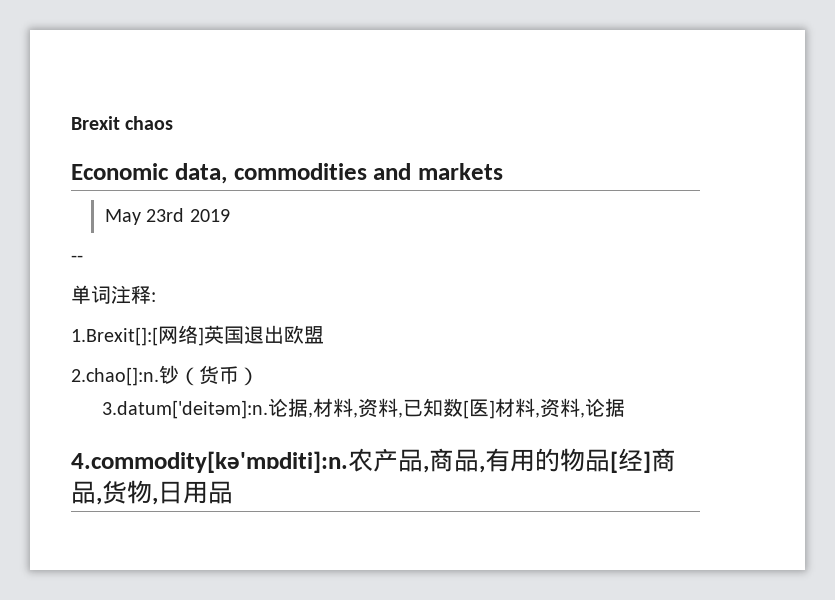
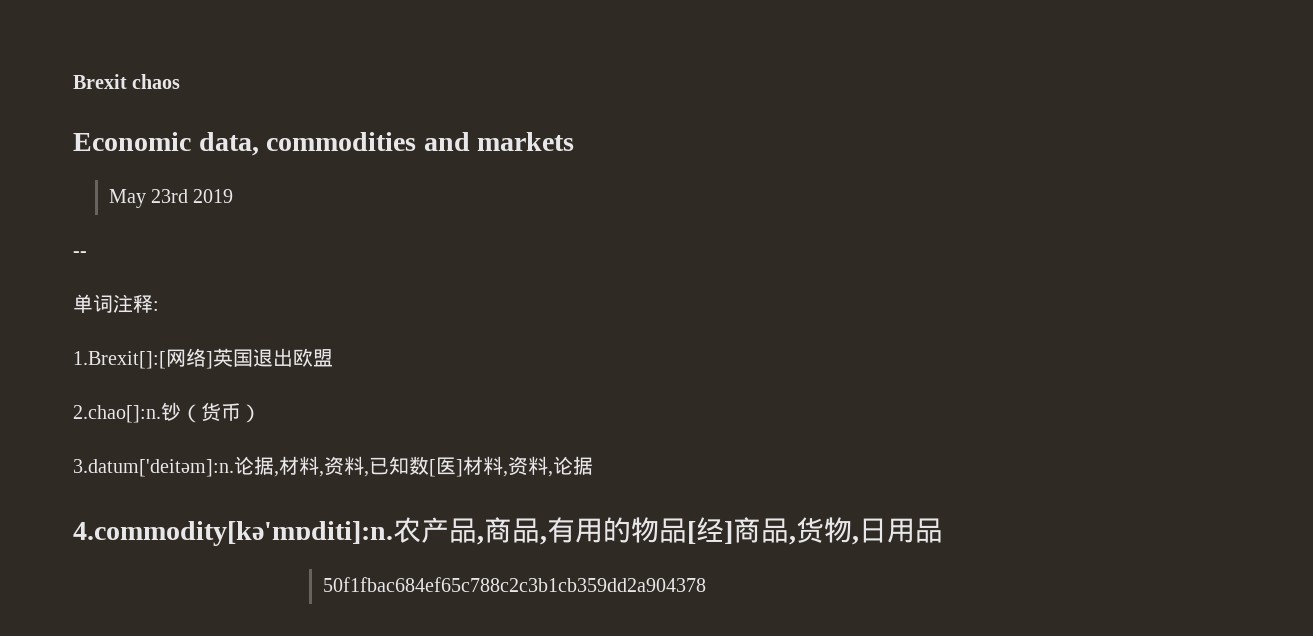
(233, 492) none -> [322,577,706,592] // 50f1fbac684ef65c788c2c3b1cb359dd2a904378

